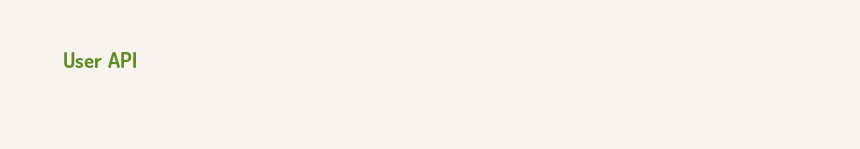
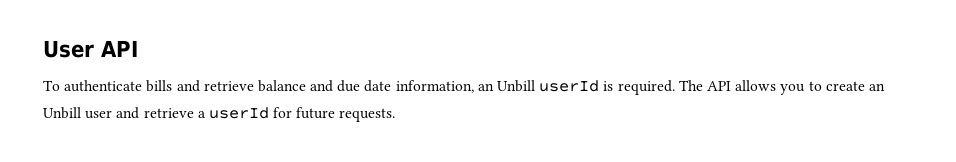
(137, 60) none -> [43,80,885,95] [43,107,396,122] // To authenticate bills and retrieve balance and due date information, an Unbill userId is required. The API allows you to create an Unbill user and retrieve a userId for future requests.

